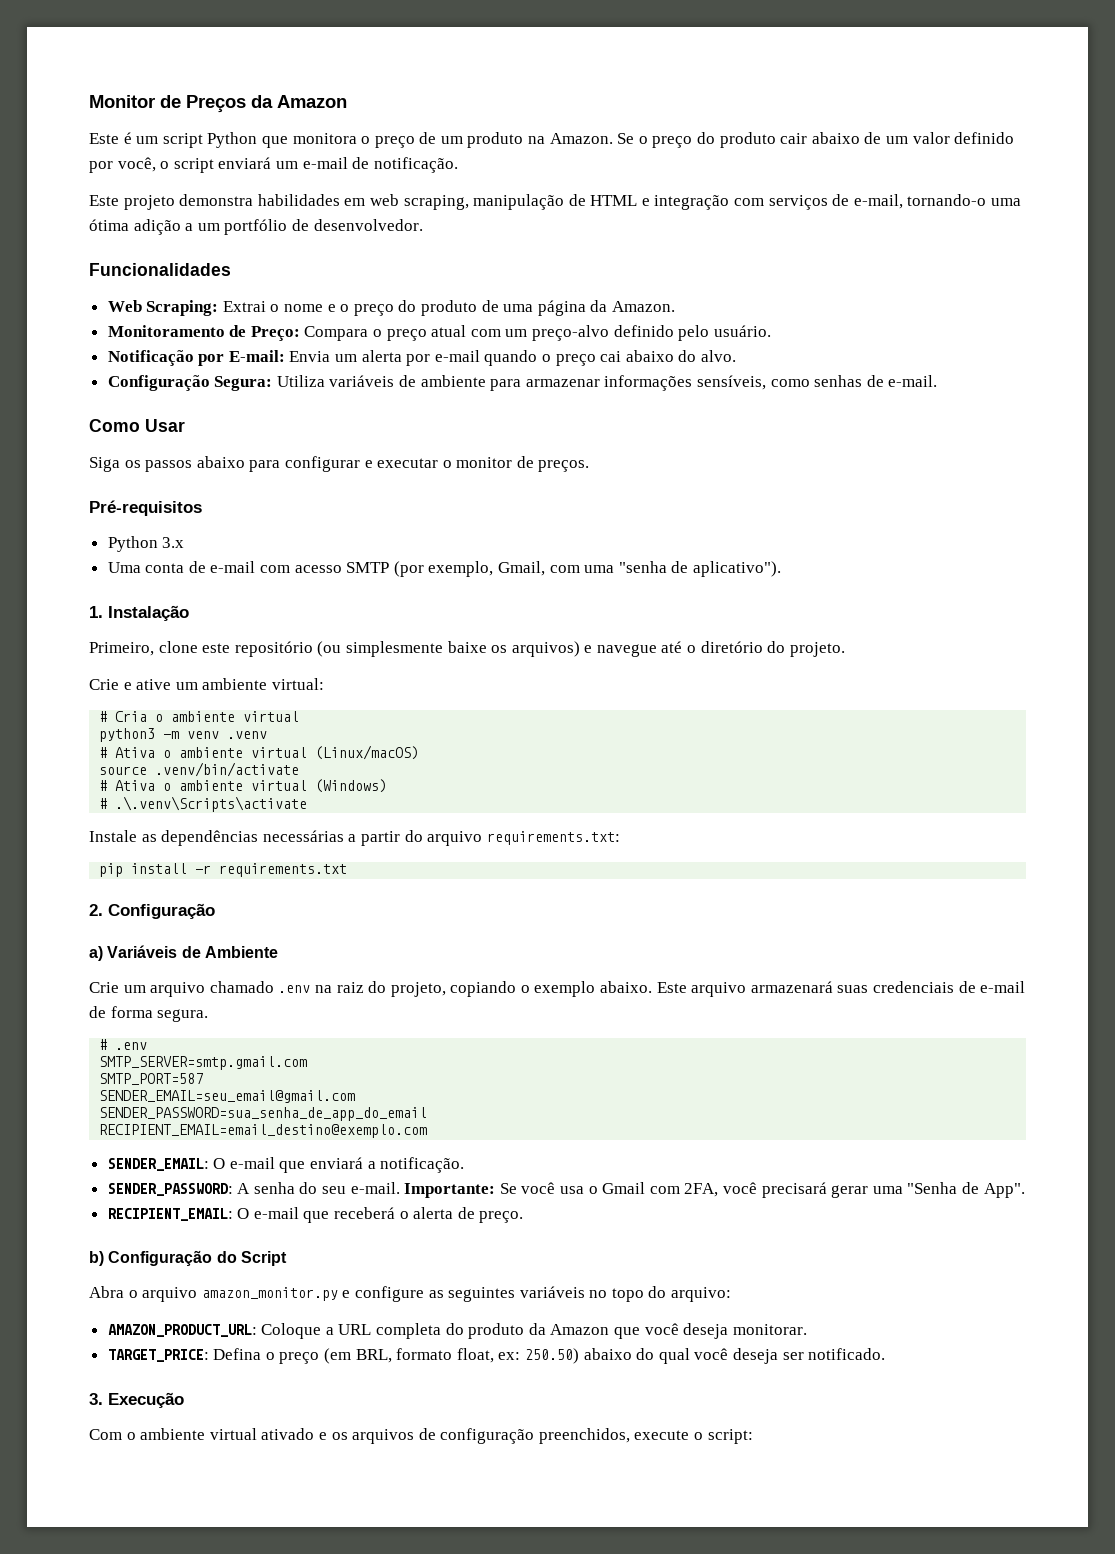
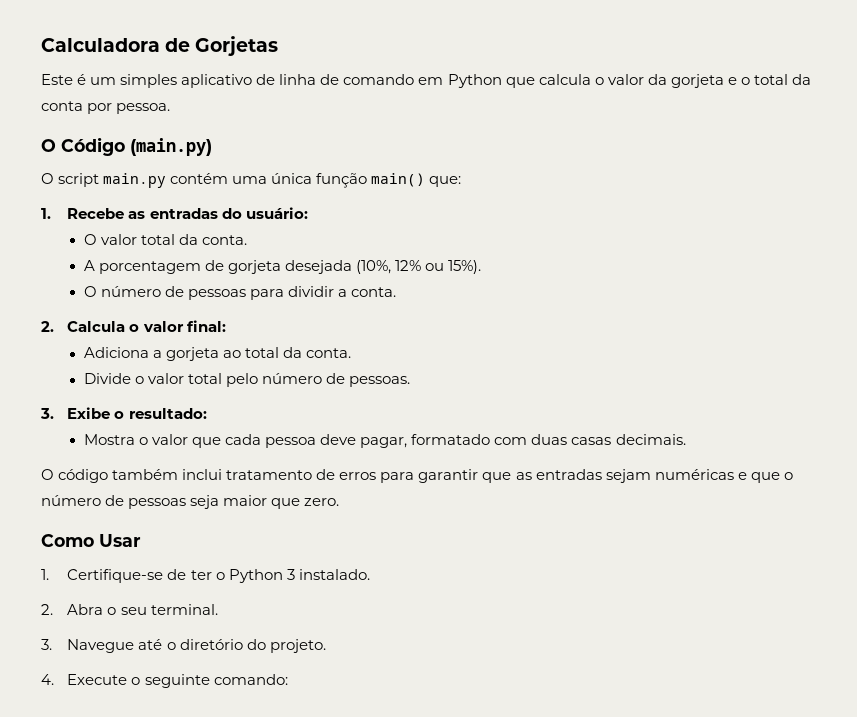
[89,95,347,113] [89,132,1015,148] [89,157,458,173] [89,194,1022,210] [89,219,423,235] [89,263,231,276] [107,300,675,316] [107,325,771,341] [107,350,736,366] [107,375,938,391] [89,419,185,432] [89,456,590,472] [89,500,202,516] [107,536,185,552] [107,561,781,577] [89,605,189,621] [89,641,657,657] Monitor de Preços da Amazon // Este é um script Python que monitora o preço de um produto na Amazon. Se o preço do produto cair abaixo de um valor definido por você, o script enviará um e-mail de notificação. // Este projeto demonstra habilidades em web scraping, manipulação de HTML e integração com serviços de e-mail, tornando-o uma ótima adição a um portfólio de desenvolvedor. // Funcionalidades // Web Scraping: Extrai o nome e o preço do produto de uma página da Amazon. // Monitoramento de Preço: Compara o preço atual com um preço-alvo definido pelo usuário. // Notificação por E-mail: Envia um alerta por e-mail quando o preço cai abaixo do alvo. // Configuração Segura: Utiliza variáveis de ambiente para armazenar informações sensíveis, como senhas de e-mail. // Como Usar // Siga os passos abaixo para configurar e executar o monitor de preços. // Pré-requisitos // Python 3.x // Uma conta de e-mail com acesso SMTP (por exemplo, Gmail, com uma "senha de aplicativo"). // 1. Instalação // Primeiro, clone este repositório (ou simplesmente baixe os arquivos) e navegue -> [41,36,279,56] [41,74,811,88] [41,101,171,114] [41,137,212,156] [41,173,462,188] [41,207,308,219] [83,234,248,245] [83,260,482,274] [83,286,397,300] [41,320,226,332] [83,347,352,361] [83,373,411,387] [40,407,207,419] [83,434,686,448] [41,469,793,483] [41,495,340,509] [41,534,141,547] [41,569,370,583] [41,604,218,615] [41,639,135,653] Calculadora de Gorjetas // Este é um simples aplicativo de linha de comando em Python que calcula o valor da gorjeta e o total da conta por pessoa. // O Código (main.py) // O script main.py contém uma única função main() que: // 1. Recebe as entradas do usuário: // O valor total da conta. // A porcentagem de gorjeta desejada (10%, 12% ou 15%). // O número de pessoas para dividir a conta. // 2. Calcula o valor final: // Adiciona a gorjeta ao total da conta. // Divide o valor total pelo número de pessoas. // 3. Exibe o resultado: // Mostra o valor que cada pessoa deve pagar, formatado com duas casas decimais. // O código também inclui tratamento de erros para garantir que as entradas sejam numéricas e que o número de pessoas seja maior que zero. // Como Usar // 1. Certifique-se de ter o Python 3 instalado. // 2. Abra o seu terminal. // 3. Navegue
[89,678,324,690] [99,711,300,722] [99,728,268,742] [99,745,420,760] [99,762,300,777] [99,779,388,793] [99,796,308,812] [89,830,620,846] [99,863,348,877] [89,903,215,919] [89,945,278,961] [89,981,1026,997] [89,1006,209,1022] [99,1039,148,1050] [99,1056,308,1070] [99,1073,204,1085] [99,1090,356,1103] [99,1107,428,1121] [99,1124,428,1138] [107,1157,465,1173] [107,1182,1025,1198] [107,1207,524,1223] [89,1250,287,1266] [89,1286,732,1302] [107,1323,807,1339] [107,1348,886,1364] [89,1392,184,1408] [89,1428,753,1444] Crie e ative um ambiente virtual: // # Cria o ambiente virtual // python3 -m venv .venv // # Ativa o ambiente virtual (Linux/macOS) // source .venv/bin/activate // # Ativa o ambiente virtual (Windows) // # .\.venv\Scripts\activate // Instale as dependências necessárias a partir do arquivo requirements.txt: // pip install -r requirements.txt // 2. Configuração // a) Variáveis de Ambiente // Crie um arquivo chamado .env na raiz do projeto, copiando o exemplo abaixo. Este arquivo armazenará suas credenciais de e-mail de forma segura. // # .env // SMTP_SERVER=smtp.gmail.com // SMTP_PORT=587 // SENDER_EMAIL=seu_email@gmail.com // SENDER_PASSWORD=sua_senha_de_app_do_email // RECIPIENT_EMAIL=email_destino@exemplo.com // SENDER_EMAIL: O e-mail que enviará a notificação. // SENDER_PASSWORD: A senha do seu e-mail. Importante: Se você usa o Gmail com 2FA, você precisará gerar uma "Senha de App". // RECIPIENT_EMAIL: O e-mail que receberá o alerta de preço. // b) Configuração do Script // Abra o arquivo amazon_monitor.py e configure as seguintes variáveis no topo do arquivo: // AMAZON_PRODUCT_URL: Coloque a URL completa do produto da Amazon que você deseja monitorar. // TARGET_PRICE: Defina o preço (em BRL, formato float, ex: 250.50) abaixo do qual você deseja ser notificado. // 3. Execução // Com o ambiente virtual ativado e os arquivos de configuração preenchidos, execute o script: -> [41,674,288,688] 4. Execute o seguinte comando:

